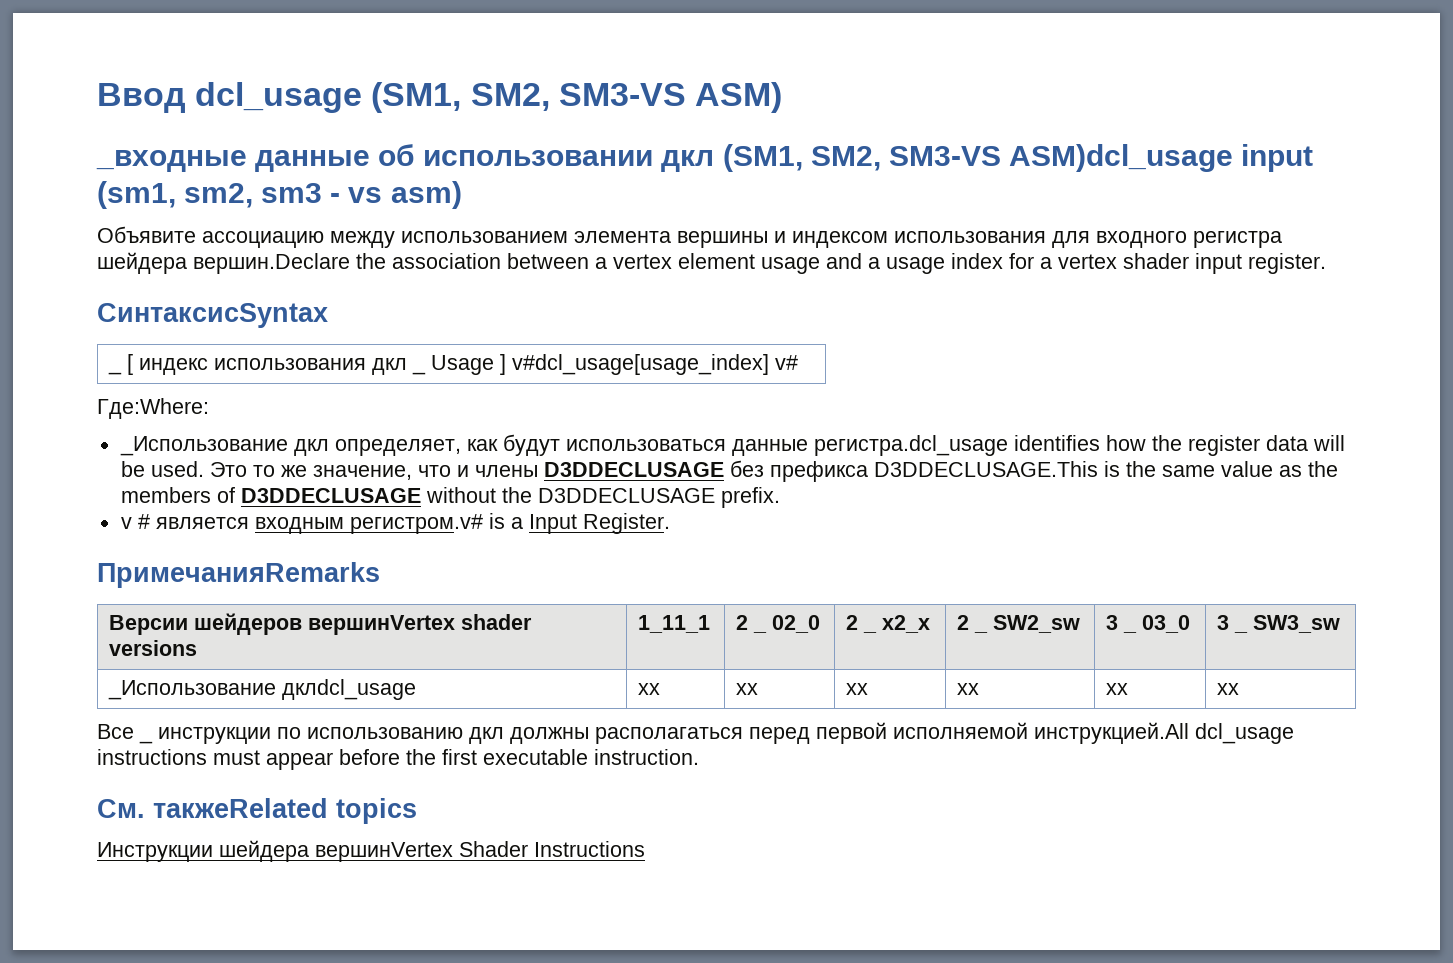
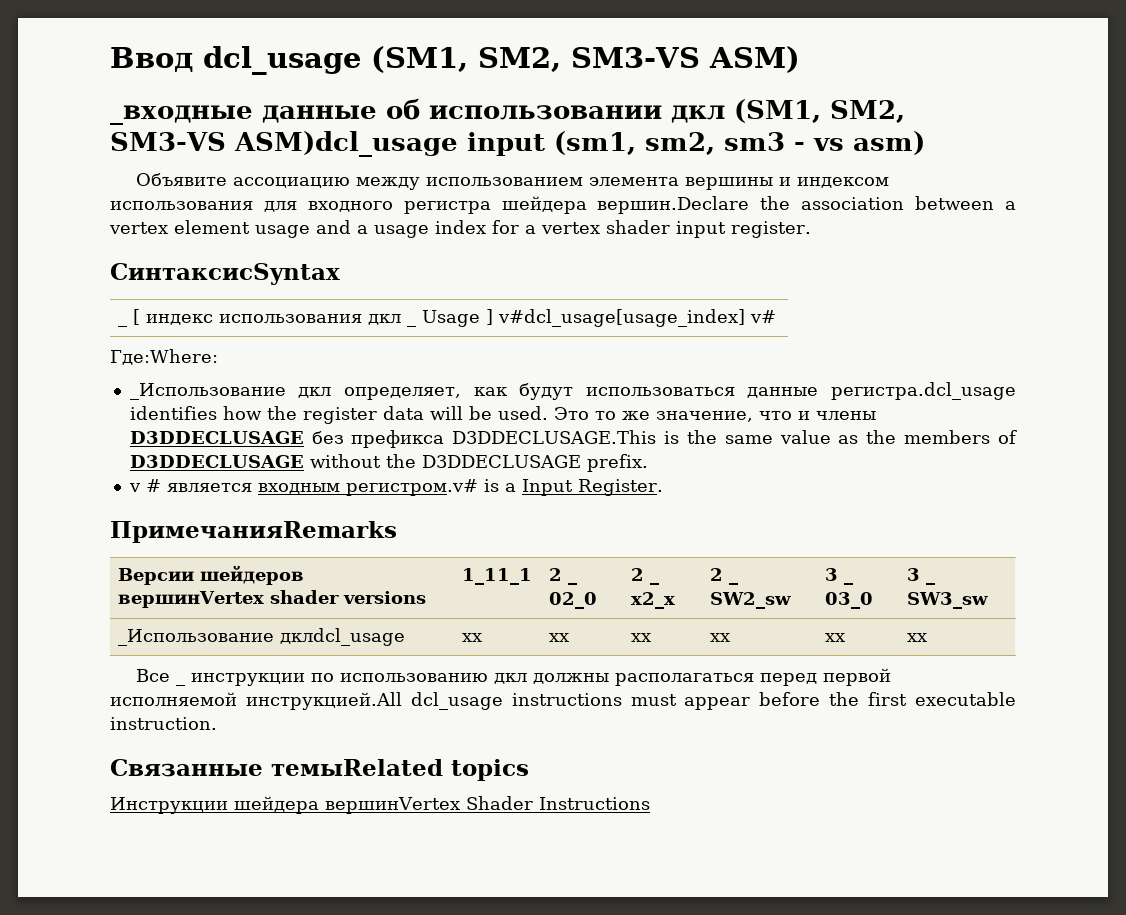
[97,798,328,818] См. такжеRelated -> [110,759,443,777] Связанные темыRelated

